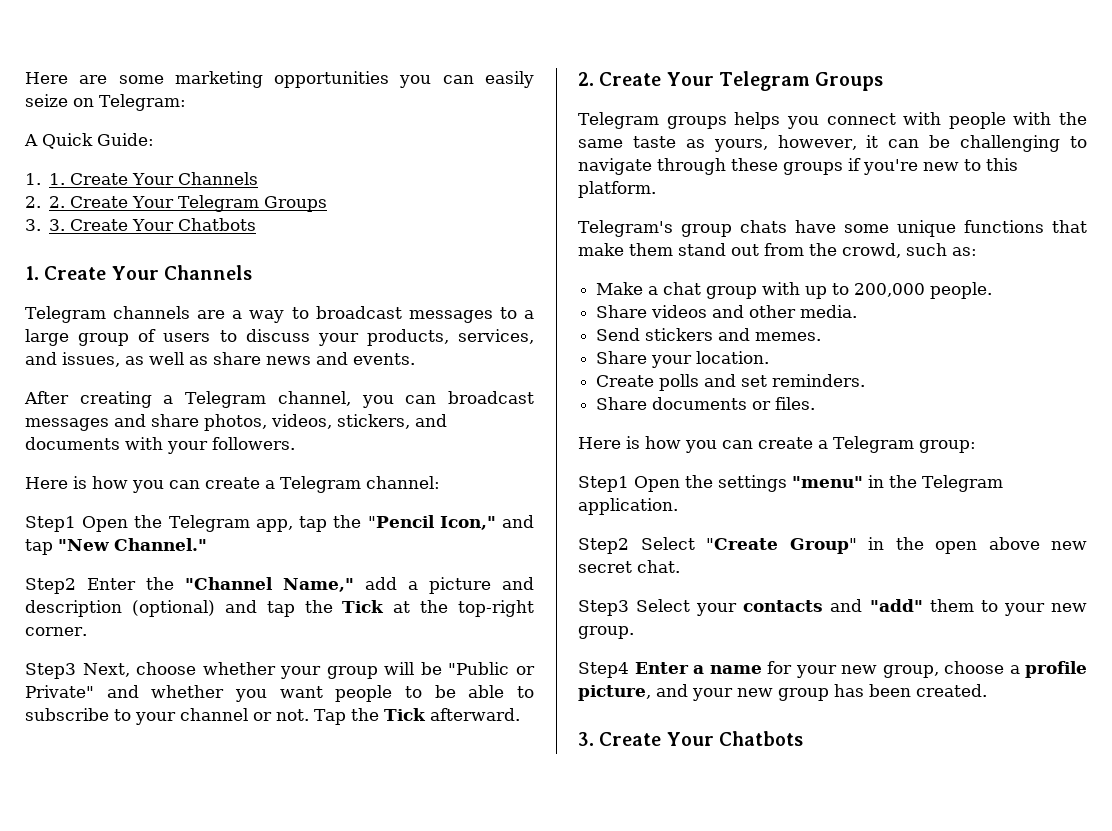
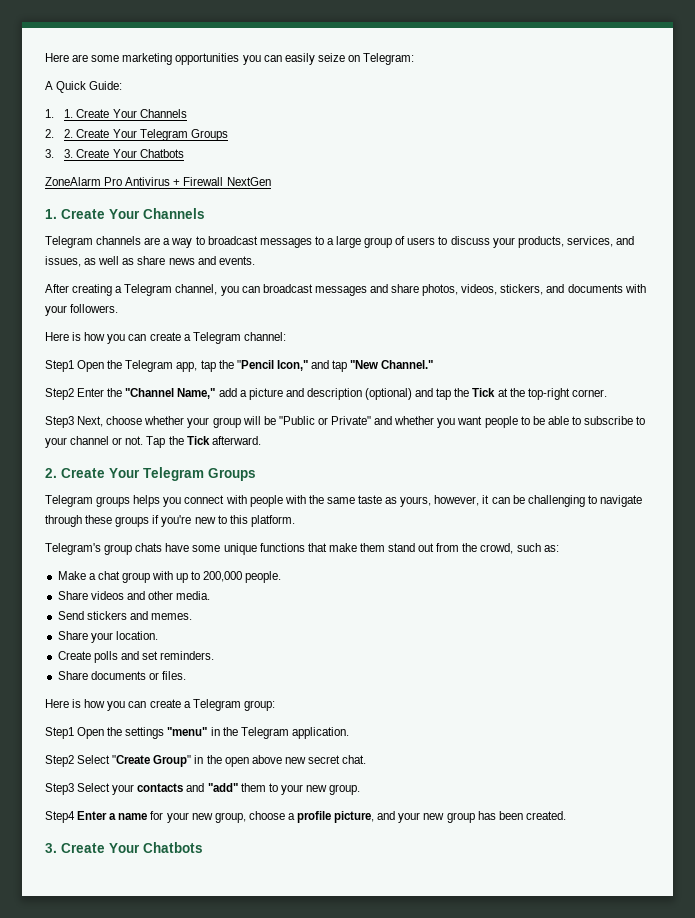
(257, 224) none -> [45,177,271,186] // ZoneAlarm Pro Antivirus + Firewall NextGen

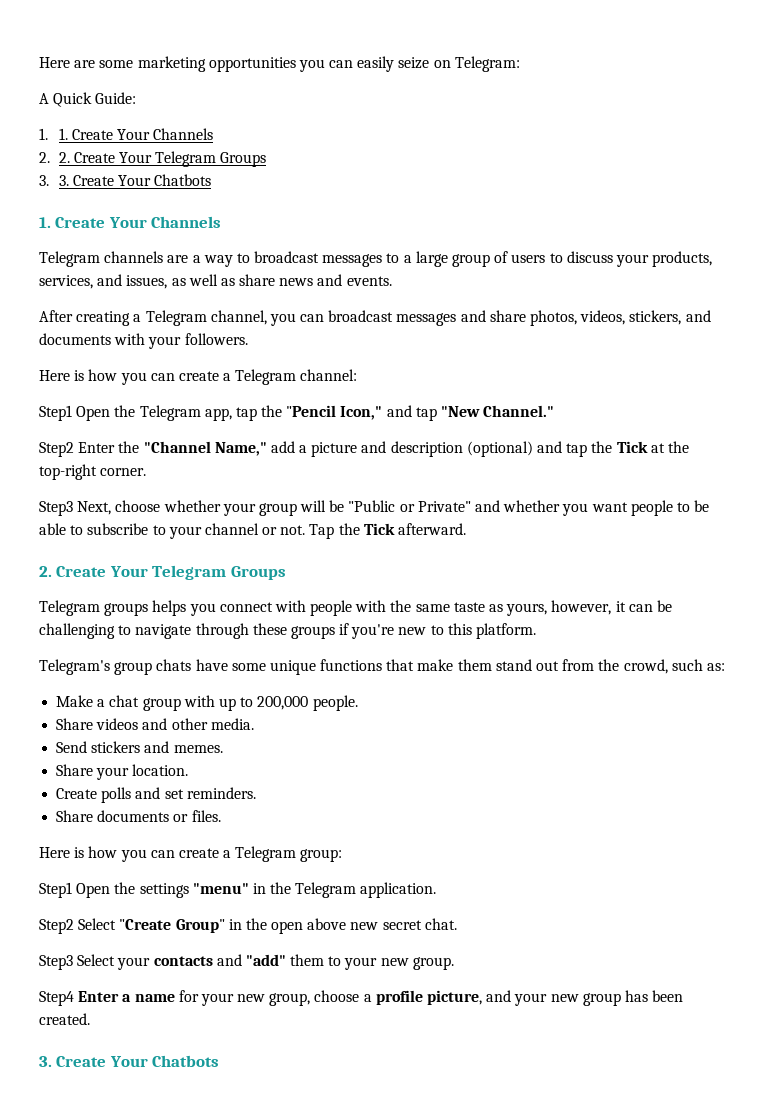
[45,177,271,186] // ZoneAlarm Pro Antivirus + Firewall NextGen -> (212, 180) none

